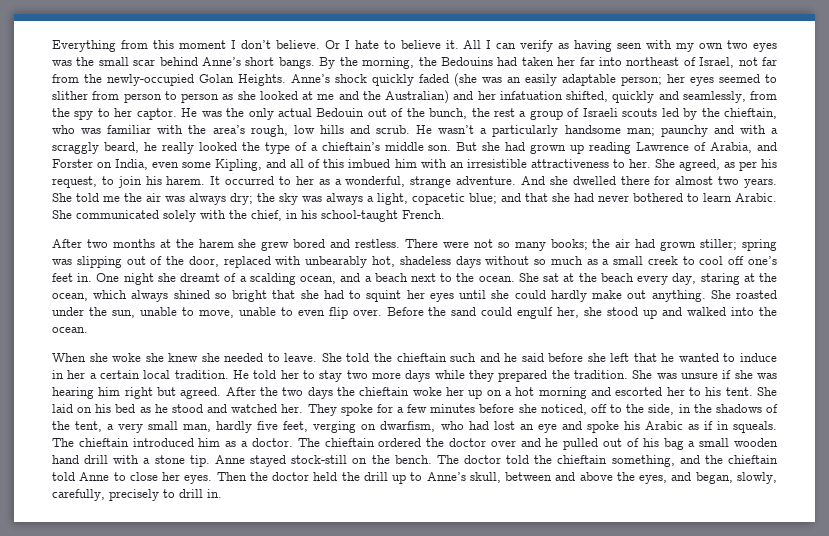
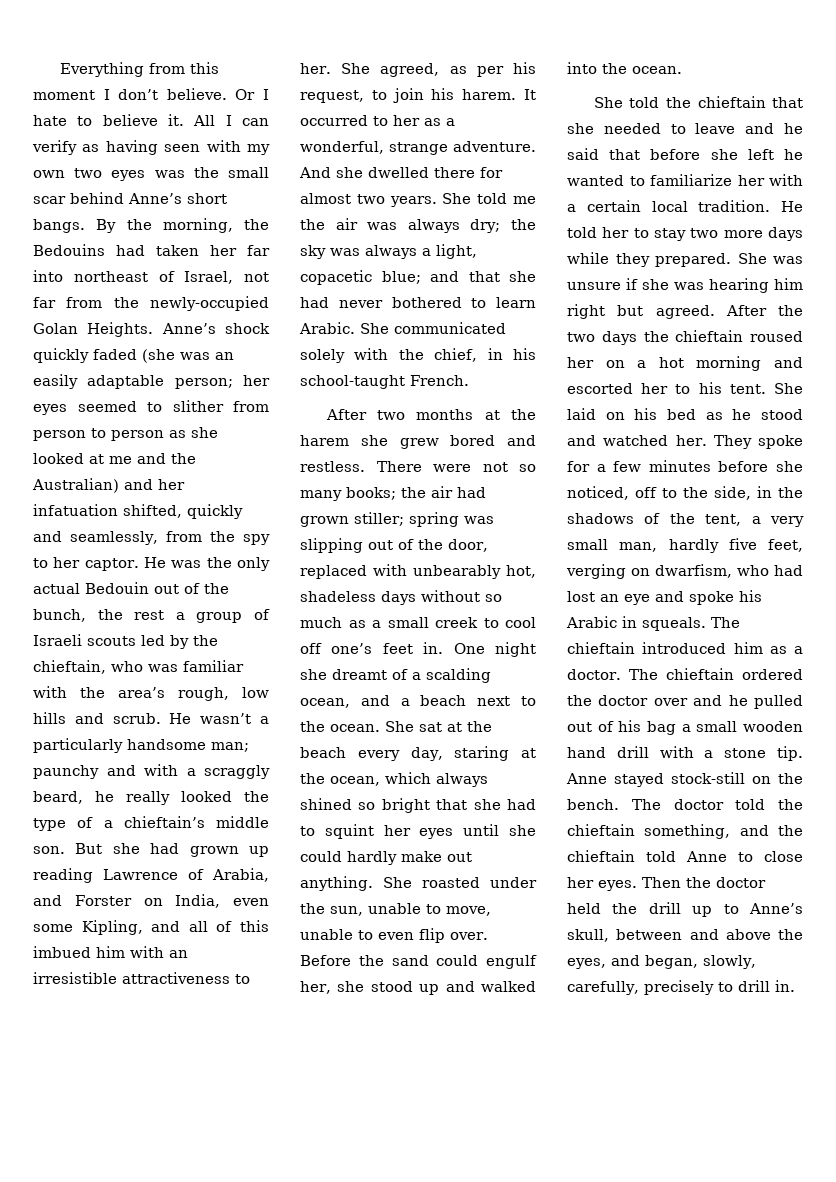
[52,353,477,362] When she woke she knew she needed to leave. She told the chieftain such -> [593,96,803,108] [567,123,736,134] She told the chieftain that she needed to leave
(544, 357) none -> [609,149,641,160] that
[633,353,657,362] that -> (774, 154) none
[739,353,777,362] [52,370,86,379] induce in her -> [650,174,803,186] familiarize her with
[498,370,628,382] prepared the tradition. -> [655,253,731,267] prepared.
[412,387,483,399] woke her up -> [750,331,803,342] [567,357,594,368] roused her
[687,421,713,430] as if -> (617, 622) none

